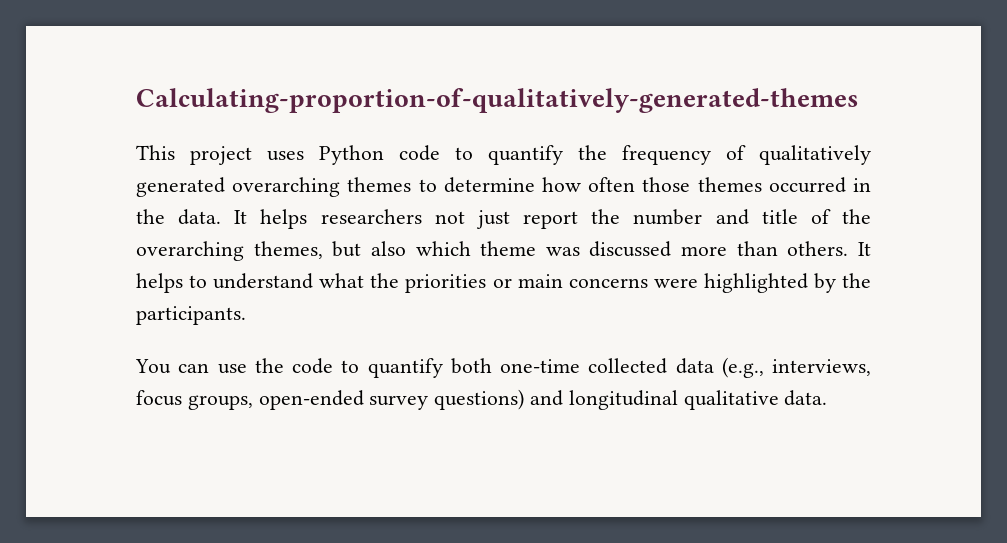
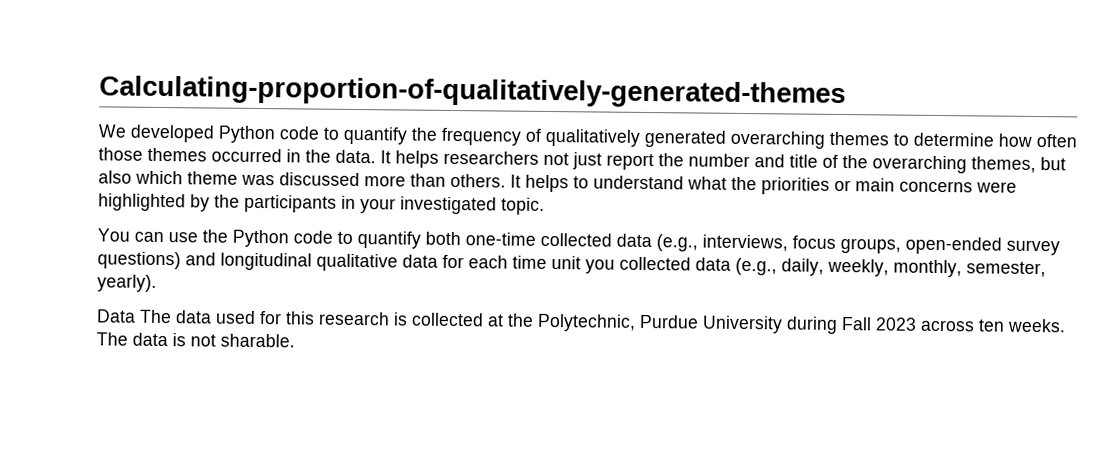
[136,145,304,165] This project uses -> [98,124,215,143] We developed
[136,306,246,325] participants. -> [244,194,545,215] participants in your investigated topic.
(284, 365) none -> [232,229,289,248] Python
[784,390,828,406] data. -> [402,254,1046,278] [97,274,157,292] [96,309,1066,334] [96,332,295,348] data for each time unit you collected data (e.g., daily, weekly, monthly, semester, yearly). // Data The data used for this research is collected at the Polytechnic, Purdue University during Fall 2023 across ten weeks. The data is not sharable.

